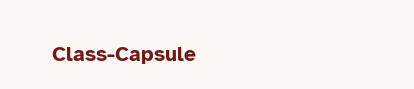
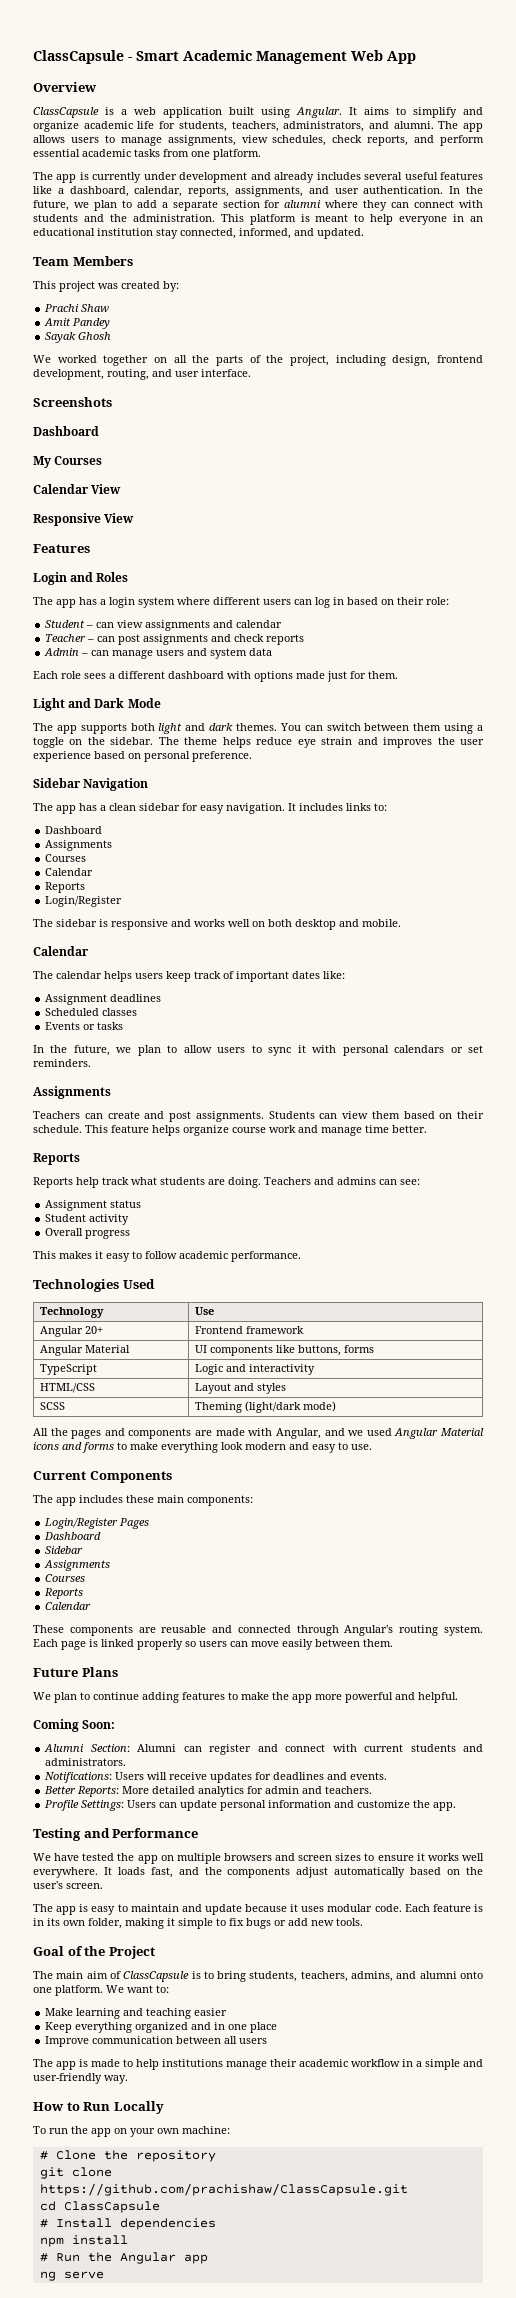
[52,47,196,64] Class-Capsule -> [33,50,416,64] [33,82,97,92] [33,107,483,118] [33,121,483,132] [33,135,484,146] [33,149,261,160] [33,172,483,183] [33,186,484,197] [33,200,483,211] [33,214,484,225] [33,228,364,239] [33,256,133,266] [33,281,179,292] [44,304,110,312] [44,318,111,329] [45,332,112,343] [33,355,483,366] [33,369,251,380] [33,397,112,407] [33,426,99,436] [33,456,103,468] [33,484,122,494] [33,513,135,526] [33,544,90,553] [33,572,129,585] [33,597,449,608] [45,620,283,631] [45,634,305,645] [44,648,273,659] [33,671,398,682] [33,698,161,711] [33,723,483,734] [33,737,484,748] [33,751,252,762] [33,778,149,791] [33,803,387,814] [45,826,103,834] [45,840,113,851] [45,854,87,862] [45,868,94,876] [45,882,86,893] [45,896,123,907] [33,919,401,930] [33,946,89,956] [33,971,345,982] [45,994,162,1005] [45,1008,138,1016] [45,1022,124,1030] [33,1045,483,1056] [33,1059,91,1067] [33,1086,111,1099] [33,1111,484,1122] [33,1125,427,1136] [33,1153,80,1165] [33,1177,420,1188] [45,1200,142,1211] [45,1214,130,1225] [45,1228,131,1239] [33,1251,301,1262] [33,1279,155,1292] [40,1307,105,1318] [195,1307,215,1315] [40,1326,104,1337] [195,1326,305,1334] [40,1345,131,1356] [195,1345,375,1356] [40,1364,98,1375] [195,1364,316,1375] [40,1383,96,1393] [195,1383,287,1394] [40,1402,66,1410] [195,1401,337,1413] [33,1428,485,1439] [33,1442,372,1453] [33,1471,172,1483] [33,1495,253,1506] [44,1518,150,1529] [44,1532,102,1540] [45,1546,84,1554] [44,1560,111,1571] [45,1574,86,1582] [44,1588,84,1599] [45,1602,92,1610] [33,1625,483,1636] [33,1639,393,1650] [33,1667,118,1677] [33,1692,458,1703] [33,1719,116,1732] [44,1744,484,1755] [45,1758,127,1766] [44,1772,388,1783] [44,1786,373,1797] [44,1800,457,1811] [33,1828,199,1841] [33,1853,484,1864] [33,1867,484,1878] [33,1881,103,1889] [33,1904,483,1915] [33,1918,363,1929] [33,1946,155,1959] [33,1971,484,1982] [33,1985,169,1996] [45,2008,228,2019] [45,2022,278,2033] [45,2036,268,2047] [33,2059,483,2070] [33,2073,128,2084] [33,2101,164,2114] [33,2126,230,2137] [39,2150,216,2162] [39,2167,112,2179] [39,2183,408,2196] [39,2201,160,2213] [39,2218,216,2230] [39,2235,128,2247] [39,2252,208,2264] [39,2271,104,2281] ClassCapsule - Smart Academic Management Web App // Overview // ClassCapsule is a web application built using Angular. It aims to simplify and organize academic life for students, teachers, administrators, and alumni. The app allows users to manage assignments, view schedules, check reports, and perform essential academic tasks from one platform. // The app is currently under development and already includes several useful features like a dashboard, calendar, reports, assignments, and user authentication. In the future, we plan to add a separate section for alumni where they can connect with students and the administration. This platform is meant to help everyone in an educational institution stay connected, informed, and updated. // Team Members // This project was created by: // Prachi Shaw // Amit Pandey // Sayak Ghosh // We worked together on all the parts of the project, including design, frontend development, routing, and user interface. // Screenshots // Dashboard // My Courses // Calendar View // Responsive View // Features // Login and Roles // The app has a login system where different users can log in based on their role: // Student – can view assignments and calendar // Teacher – can post assignments and check reports // Admin – can manage users and system data // Each role sees a different dashboard with options made just for them. // Light and Dark Mode // The app supports both light and dark themes. You can switch between them using a toggle on the sidebar. The theme helps reduce eye strain and improves the user experience based on personal preference. // Sidebar Navigation // The app has a clean sidebar for easy navigation. It includes links to: // Dashboard // Assignments // Courses // Calendar // Reports // Login/Register // The sidebar is responsive and works well on both desktop and mobile. // Calendar // The calendar helps users keep track of important dates like: // Assignment deadlines // Scheduled classes // Events or tasks // In the future, we plan to allow users to sync it with personal calendars or set reminders. // Assignments // Teachers can create and post assignments. Students can view them based on their schedule. This feature helps organize course work and manage time better. // Reports // Reports help track what students are doing. Teachers and admins can see: // Assignment status // Student activity // Overall progress // This makes it easy to follow academic performance. // Technologies Used // Technology | Use // Angular 20+ | Frontend framework // Angular Material | UI components like buttons, forms // TypeScript | Logic and interactivity // HTML/CSS | Layout and styles // SCSS | Theming (light/dark mode) // All the pages and components are made with Angular, and we used Angular Material icons and forms to make everything look modern and easy to use. // Current Components // The app includes these main components: // Login/Register Pages // Dashboard // Sidebar // Assignments // Courses // Reports // Calendar // These components are reusable and connected through Angular's routing system. Each page is linked properly so users can move easily between them. // Future Plans // We plan to continue adding features to make the app more powerful and helpful. // Coming Soon: // Alumni Section: Alumni can register and connect with current students and administrators. // Notifications: Users will receive updates for deadlines and events. // Better Reports: More detailed analytics for admin and teachers. // Profile Settings: Users can update personal information and customize the app. // Testing and Performance // We have tested the app on multiple browsers and screen sizes to ensure it works well everywhere. It loads fast, and the components adjust automatically based on the user's screen. // The app is easy to maintain and update because it uses modular code. Each feature is in its own folder, making it simple to fix bugs or add new tools. // Goal of the Project // The main aim of ClassCapsule is to bring students, teachers, admins, and alumni onto one platform. We want to: // Make learning and teaching easier // Keep everything organized and in one place // Improve communication between all users // The app is made to help institutions manage their academic workflow in a simple and user-friendly way. // How to Run Locally // To run the app on your own machine: // # Clone the repository // git clone https://github.com/prachishaw/ClassCapsule.git // cd ClassCapsule // # Install dependencies // npm install // # Run the Angular app // ng serve

